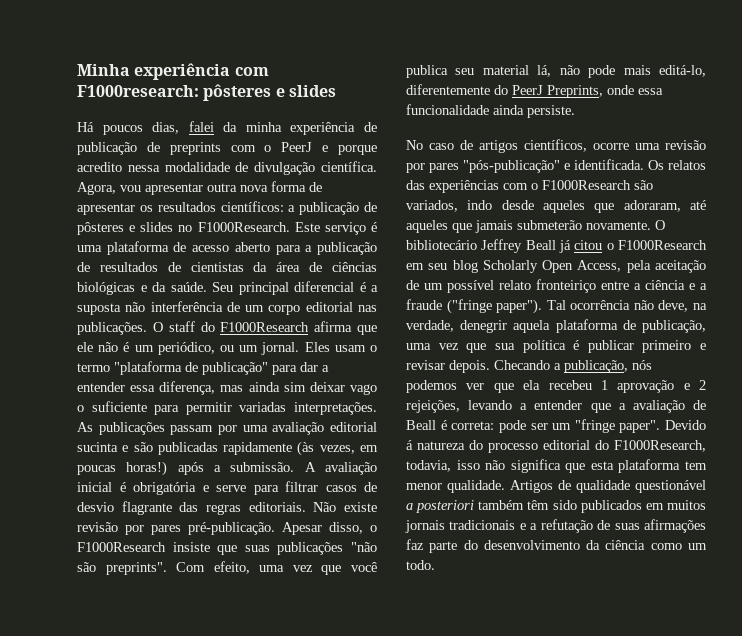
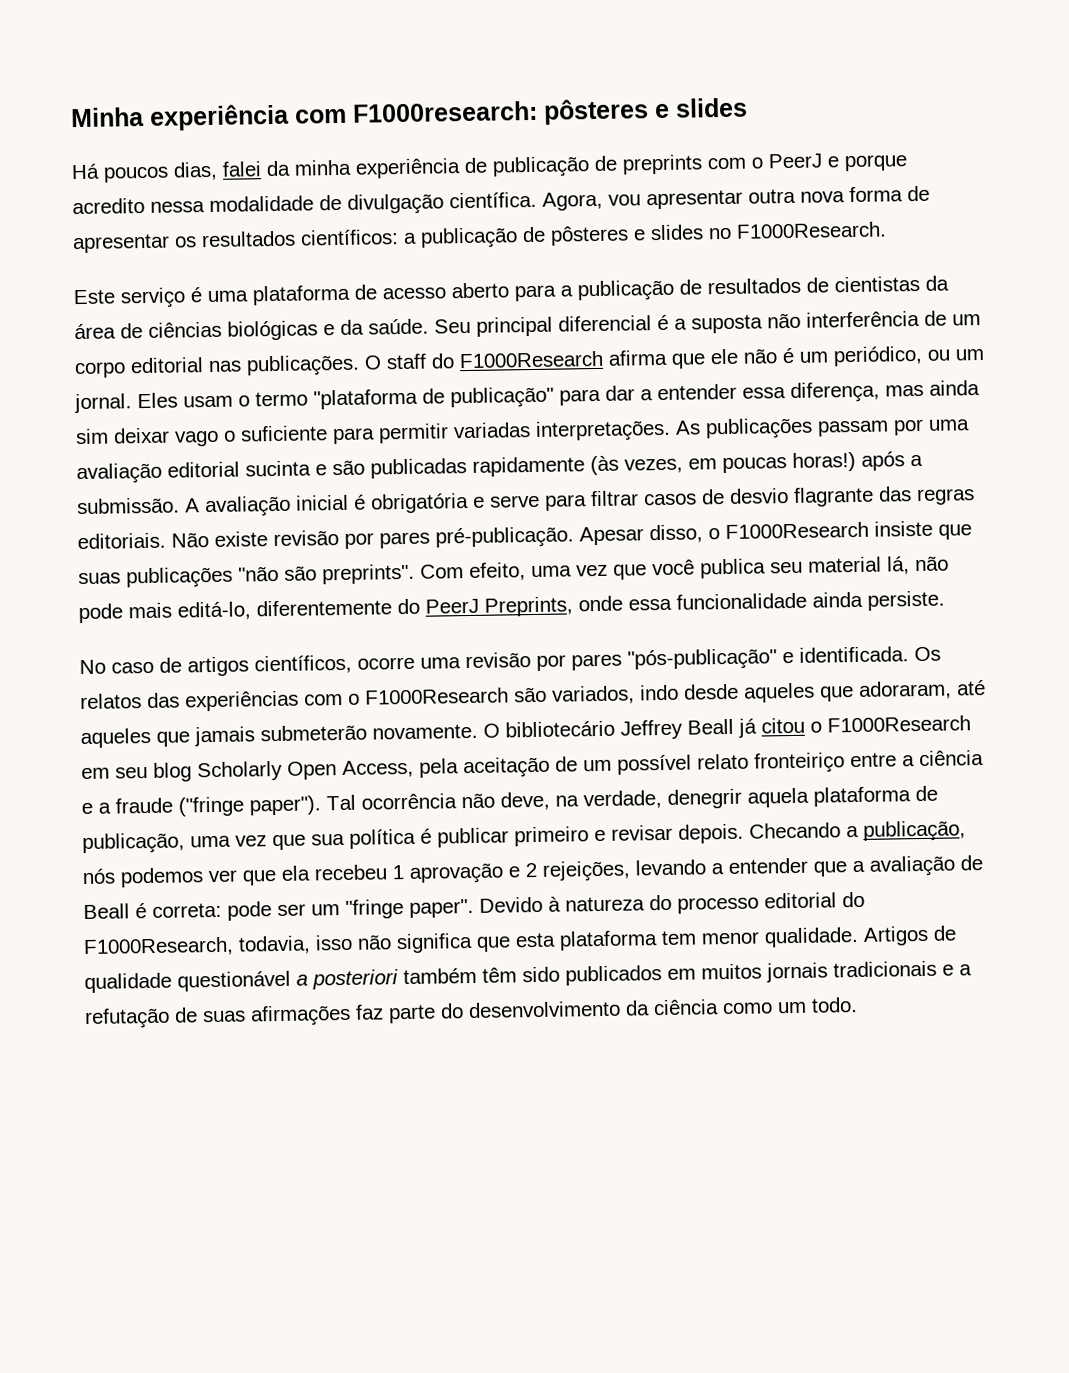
(290, 227) none -> (887, 230) //
[406,440,413,450] á -> [548,896,561,912] à

